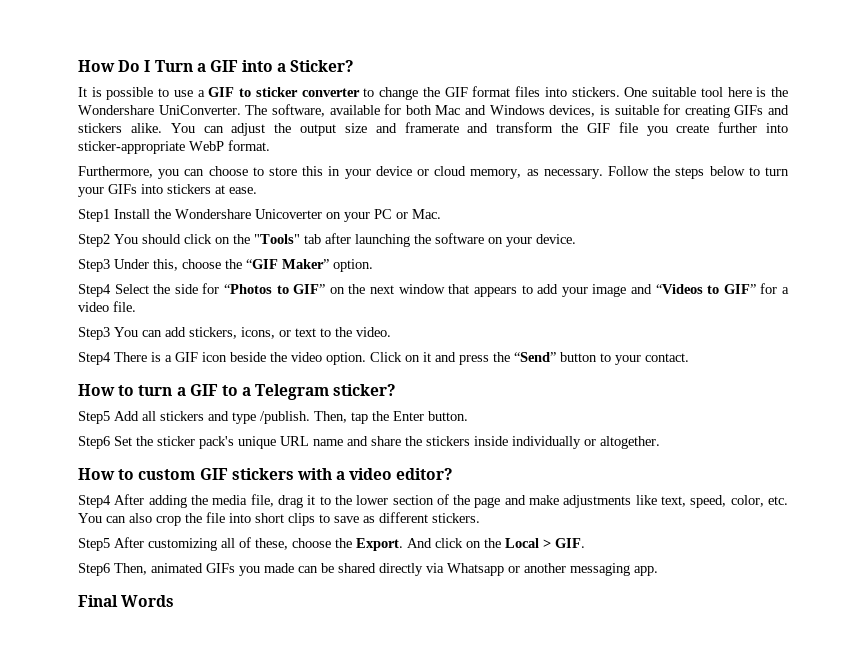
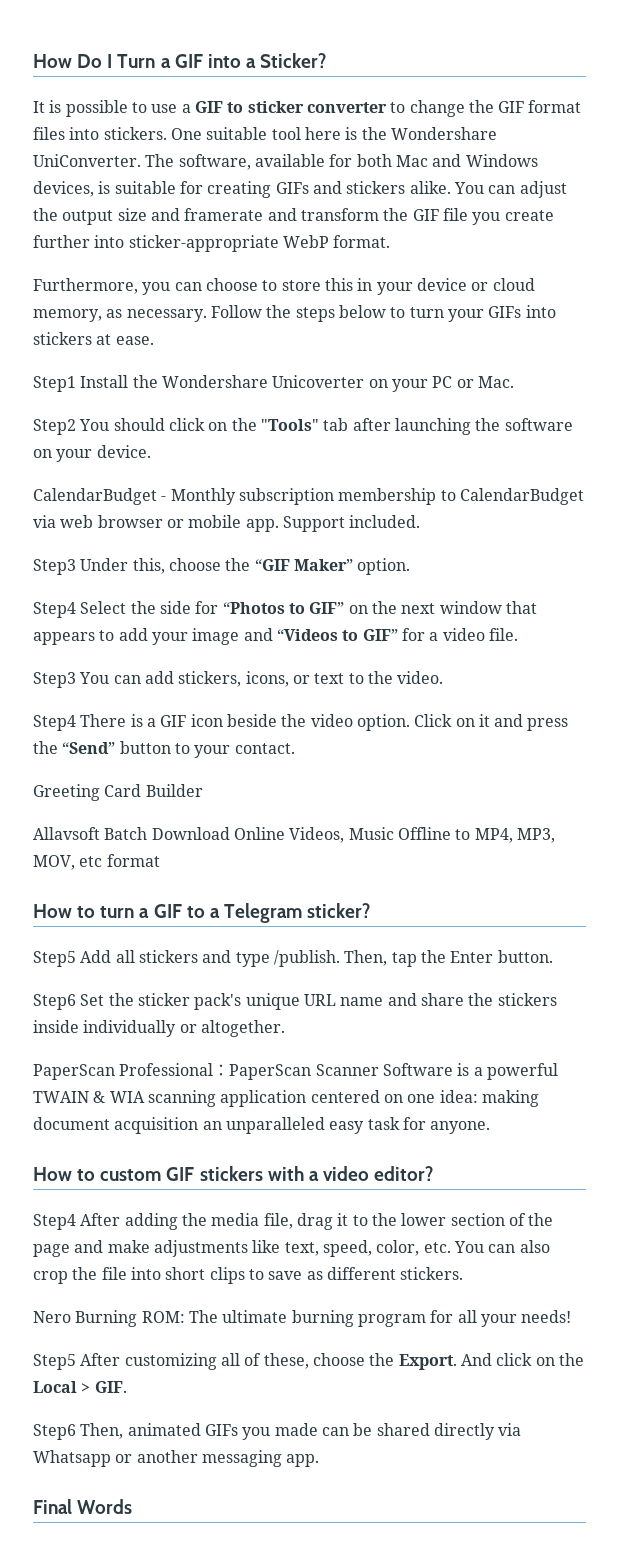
(576, 239) none -> [33,488,584,505] [33,515,421,532] // CalendarBudget - Monthly subscription membership to CalendarBudget via web browser or mobile app. Support included.
(689, 357) none -> [33,784,203,801] [33,827,555,843] [33,854,160,870] // Greeting Card Builder // Allavsoft Batch Download Online Videos, Music Offline to MP4, MP3, MOV, etc format
(660, 442) none -> [33,1063,558,1080] [33,1090,539,1107] [33,1117,491,1134] // PaperScan Professional：PaperScan Scanner Software is a powerful TWAIN & WIA scanning application centered on one idea: making document acquisition an unparalleled easy task for anyone.
(480, 518) none -> [33,1310,572,1327] // Nero Burning ROM: The ultimate burning program for all your needs!

